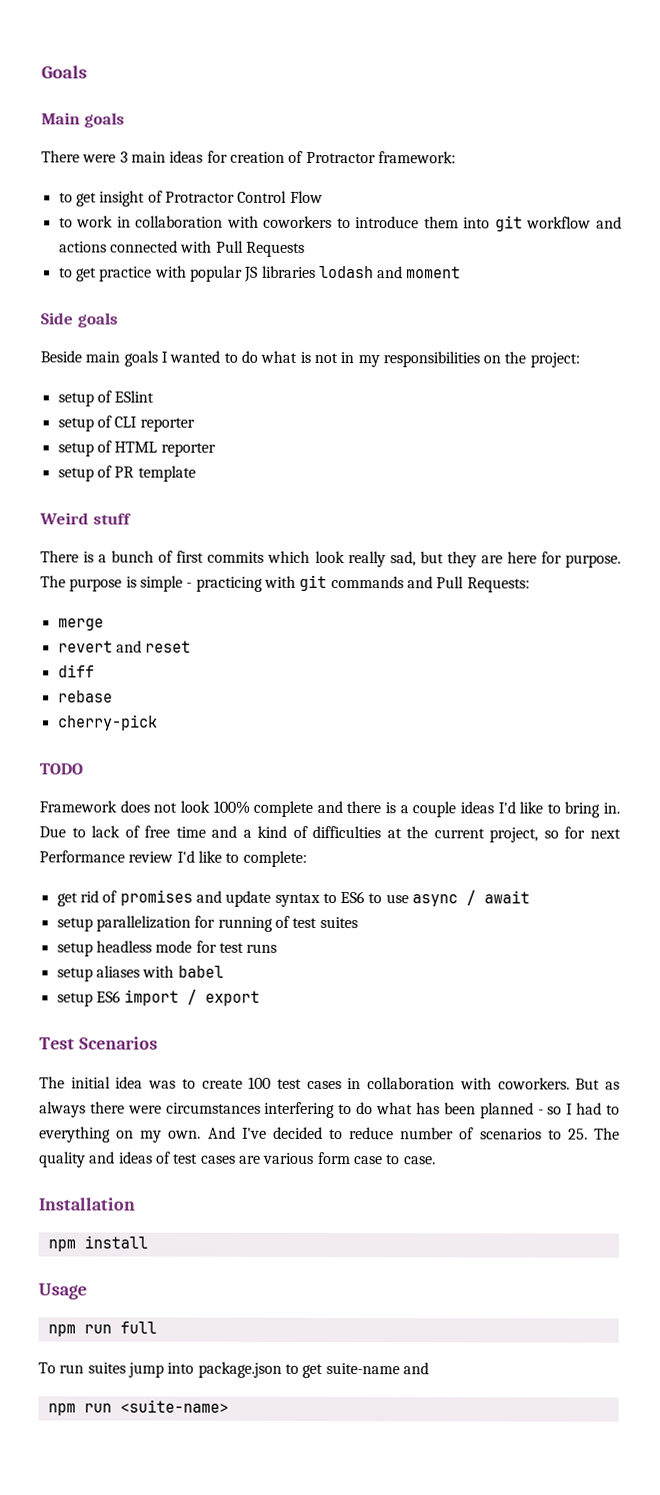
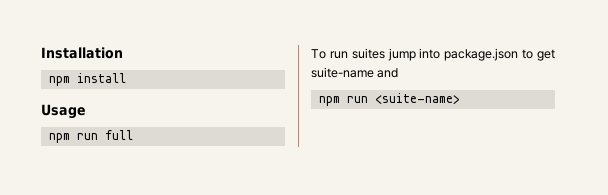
[41,65,87,79] [41,112,125,128] [41,150,456,164] [58,190,323,207] [58,215,623,232] [58,240,305,257] [58,265,462,282] [40,312,118,328] [40,350,580,368] [57,390,155,407] [57,415,195,432] [57,440,216,457] [57,465,196,482] [39,512,132,525] [40,550,621,568] [40,574,530,593] [57,618,104,631] [57,640,192,653] [57,664,95,678] [57,690,113,703] [57,714,158,731] [39,763,83,775] [39,800,620,818] [39,825,621,843] [39,850,307,867] [56,889,531,907] [56,915,358,932] [56,940,278,957] [56,965,224,982] [56,989,261,1007] [39,1036,158,1050] [39,1076,620,1090] [39,1101,621,1119] [39,1126,620,1143] [39,1151,436,1168] Goals // Main goals // There were 3 main ideas for creation of Protractor framework: // to get insight of Protractor Control Flow // to work in collaboration with coworkers to introduce them into git workflow and actions connected with Pull Requests // to get practice with popular JS libraries lodash and moment // Side goals // Beside main goals I wanted to do what is not in my responsibilities on the project: // setup of ESlint // setup of CLI reporter // setup of HTML reporter // setup of PR template // Weird stuff // There is a bunch of first commits which look really sad, but they are here for purpose. The purpose is simple - practicing with git commands and Pull Requests: // merge // revert and reset // diff // rebase // cherry-pick // TODO // Framework does not look 100% complete and there is a couple ideas I'd like to bring in. Due to lack of free time and a kind of difficulties at the current project, so for next Performance review I'd like to complete: // get rid of promises and update syntax to ES6 to use async / await // setup parallelization for running of test suites // setup headless mode for test runs // setup aliases with babel // setup ES6 import / export // Test Scenarios // The initial idea was to create 100 test cases in collaboration with coworkers. But as always there were circumstances interfering to do what has been planned - so I had to everything on my own. And I've decided to reduce number of scenarios to 25. The quality and ideas of test cases are various form case to case. // -> (41, 53) none

